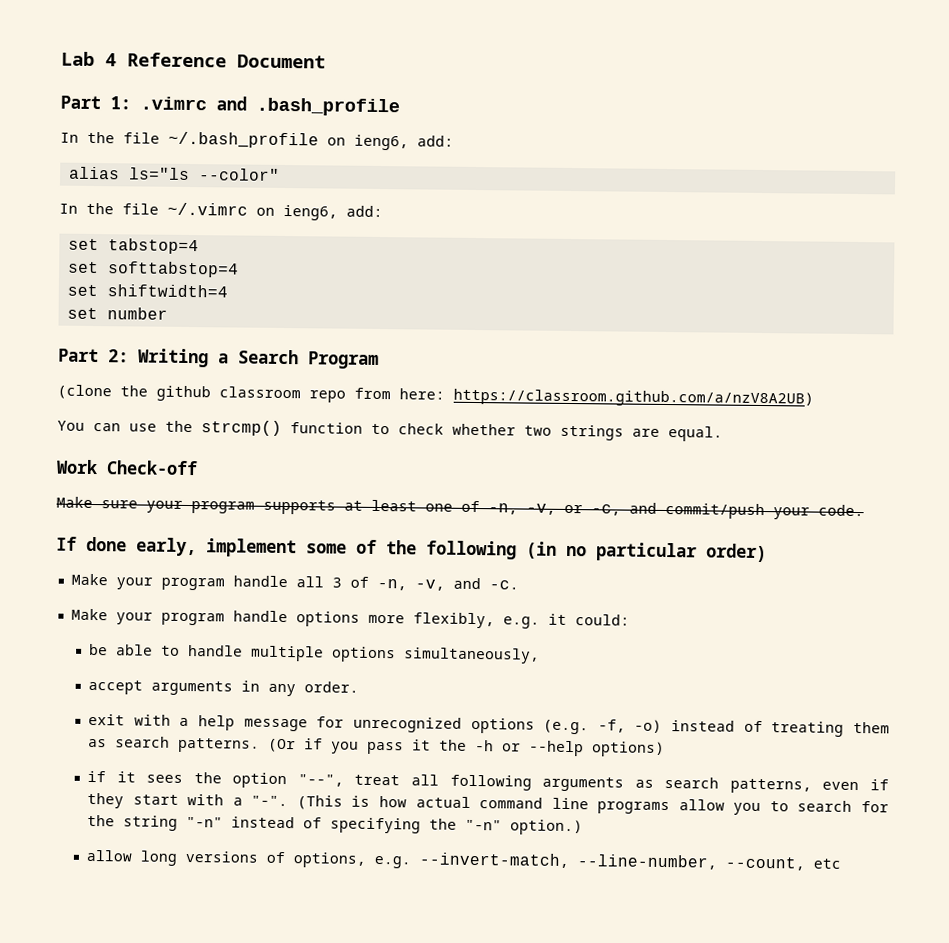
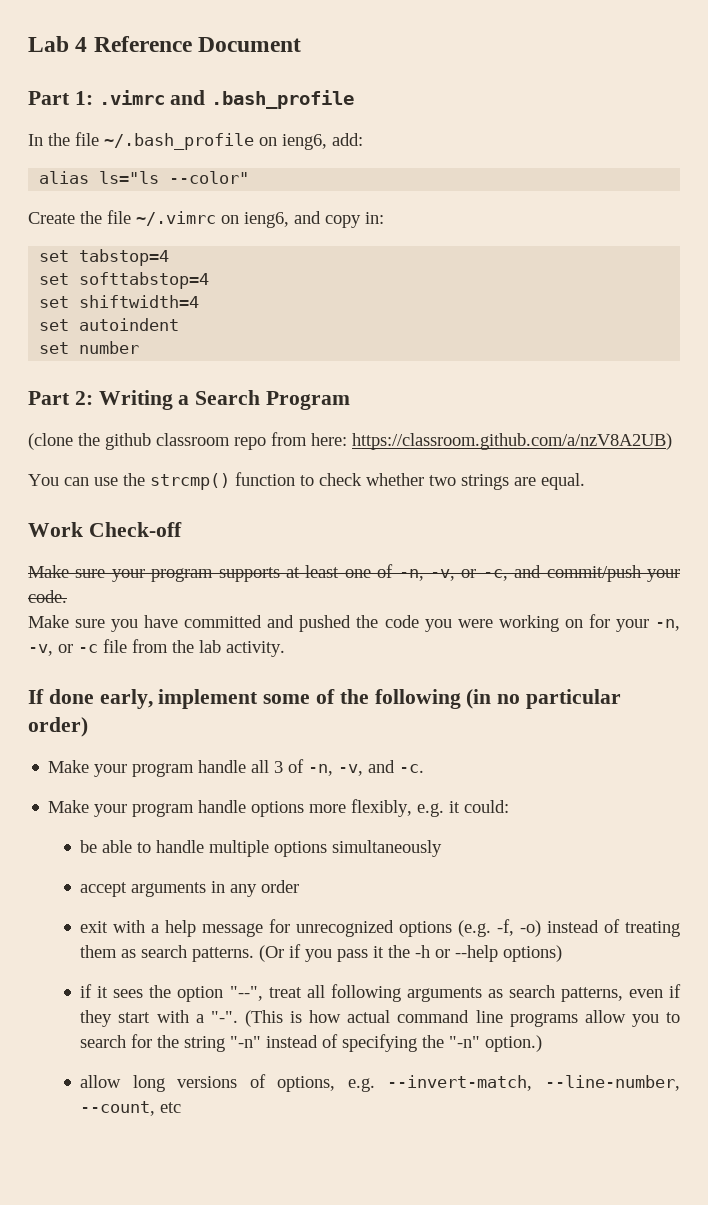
[59,203,78,214] In -> [28,212,75,224] Create
[346,205,383,218] add: -> [294,211,384,228] and copy in:
(228, 291) none -> [39,318,180,331] // set autoindent
(864, 510) none -> [28,614,681,632] [28,639,285,657] // Make sure you have committed and pushed the code you were working on for your -n, -v, or -c file from the lab activity.
[402,647,540,664] simultaneously, -> [332,840,443,857] simultaneously
[303,681,359,693] order. -> [261,880,300,893] order

